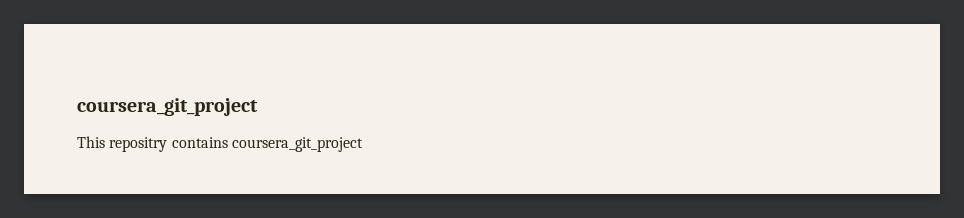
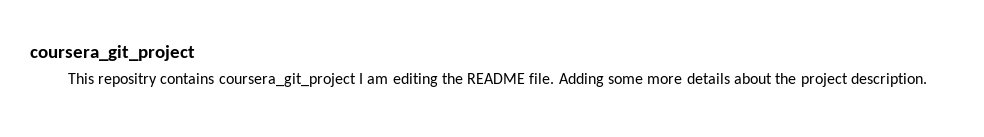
(363, 144) none -> [358,73,928,87] I am editing the README file. Adding some more details about the project description.

